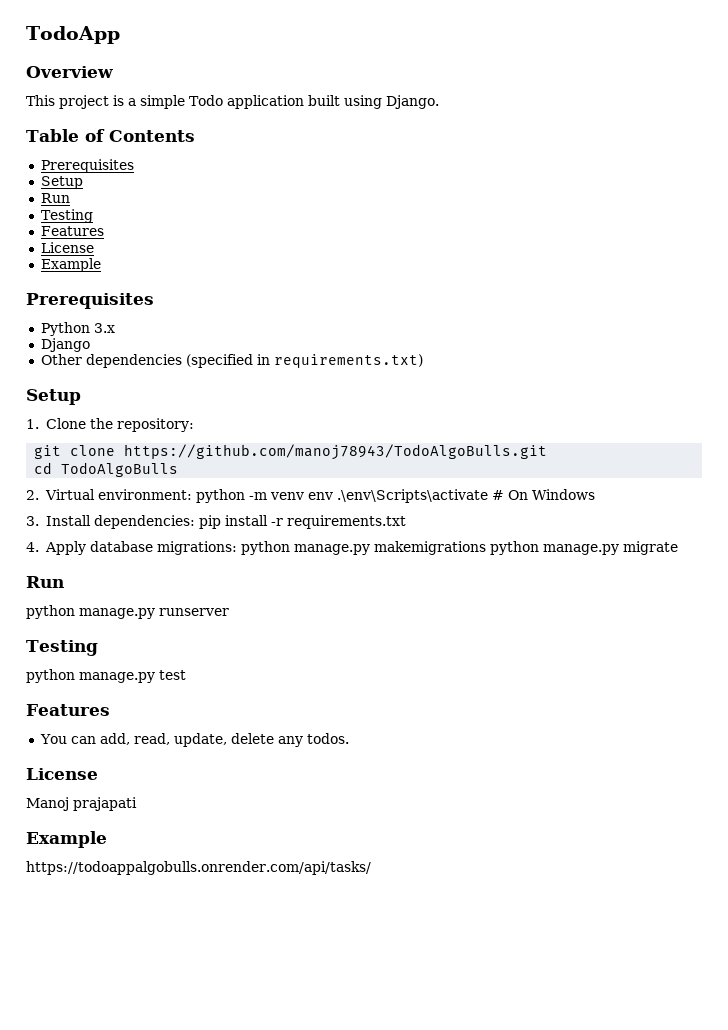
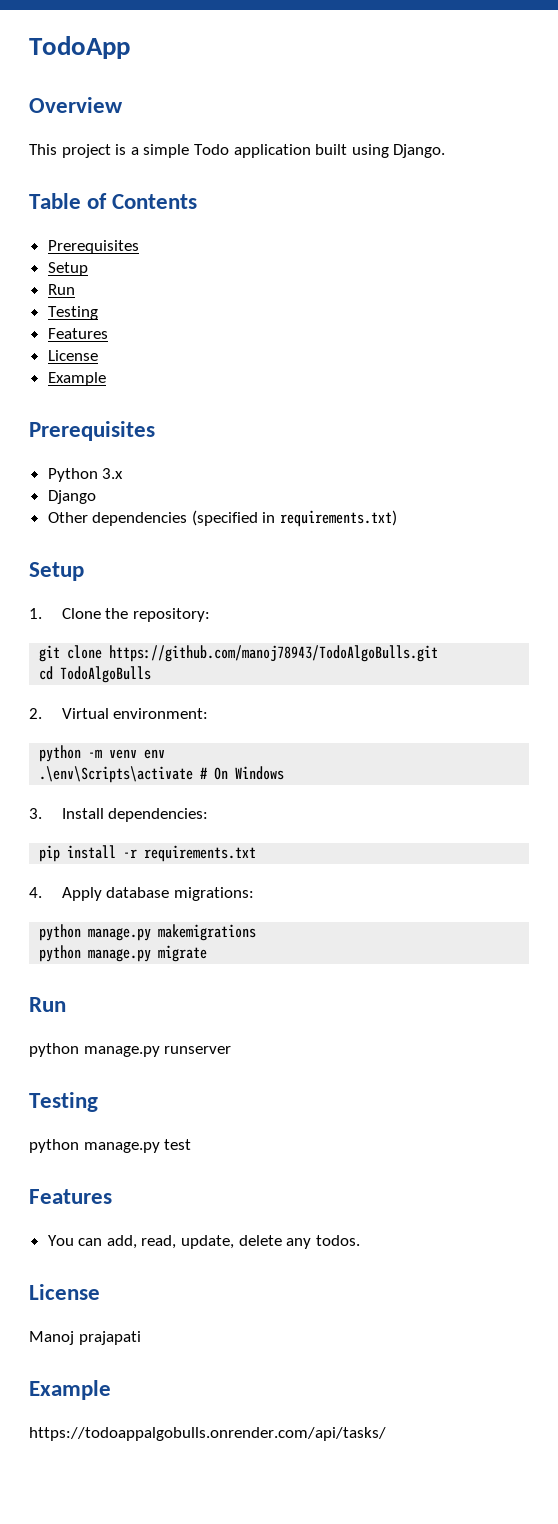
(192, 494) none -> (209, 713) //
(333, 496) none -> (166, 754) //
(195, 522) none -> (209, 815) //
(237, 548) none -> (254, 894) //
(486, 548) none -> (257, 932) //

